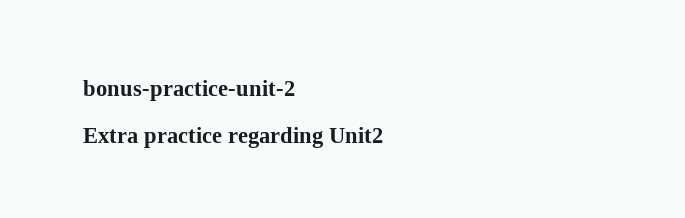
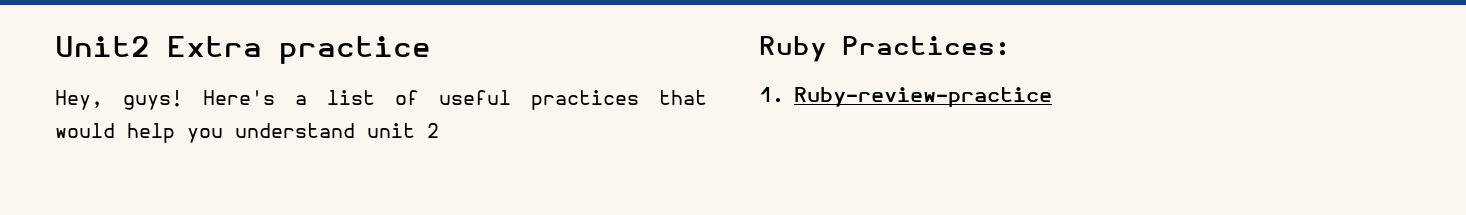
[83,80,295,101] bonus-practice-unit-2 // -> [55,36,150,57] Unit2
[228,127,384,148] regarding Unit2 -> [55,90,707,110] [55,123,439,143] [759,36,1010,62] [759,87,1052,107] // Hey, guys! Here's a list of useful practices that would help you understand unit 2 // Ruby Practices: // 1. Ruby-review-practice

